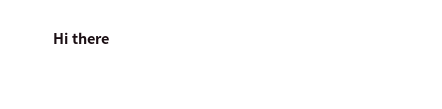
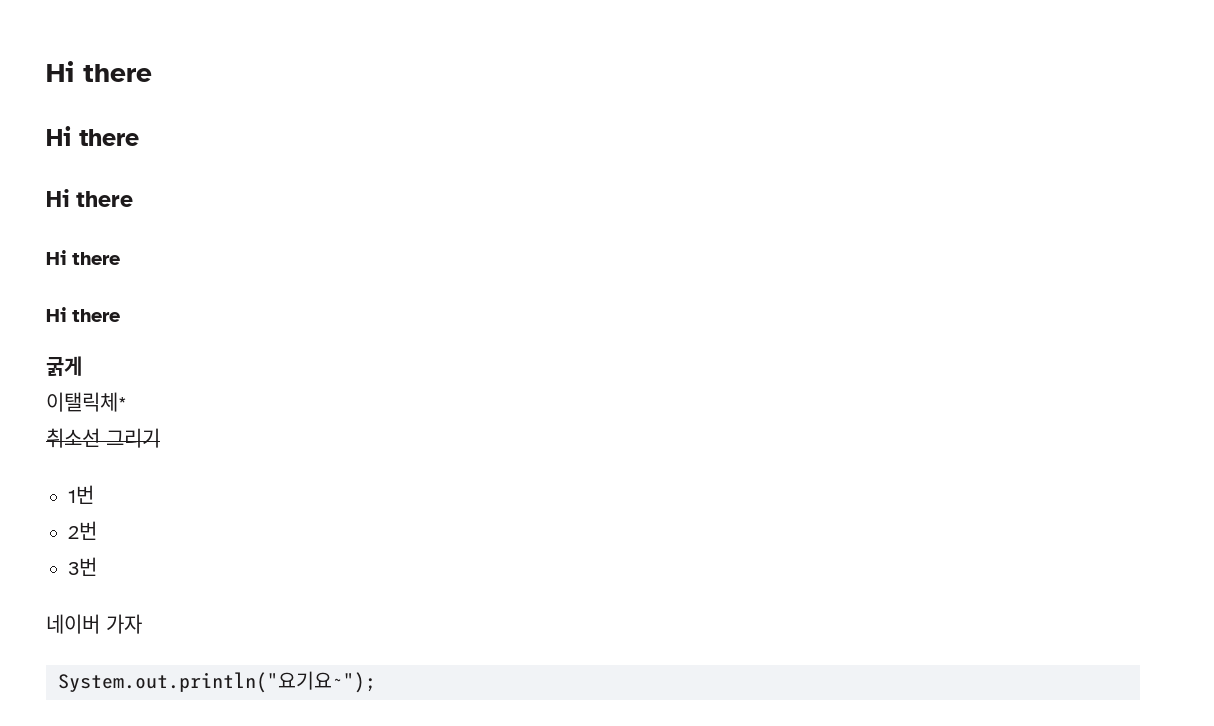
[53,32,109,44] Hi there -> [46,61,152,82] [46,126,139,146] [46,189,133,207] [46,250,120,265] [46,307,120,322] [46,356,82,377] [46,392,127,412] [46,428,160,448] [68,485,94,504] [68,521,97,540] [68,557,97,576] [46,614,142,634] [58,671,376,693] Hi there // Hi there // Hi there // Hi there // Hi there // 굵게 // 이탤릭체* // 취소선 그리기 // 1번 // 2번 // 3번 // 네이버 가자 // System.out.println("요기요~");

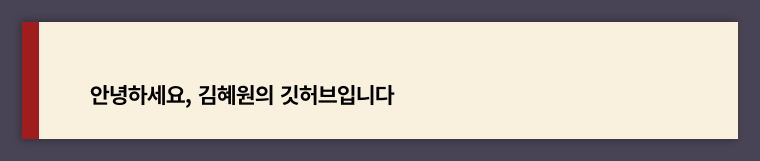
[46,61,152,82] [46,126,139,146] [46,189,133,207] [46,250,120,265] [46,307,120,322] [46,356,82,377] [46,392,127,412] [46,428,160,448] [68,485,94,504] [68,521,97,540] [68,557,97,576] [46,614,142,634] [58,671,376,693] Hi there // Hi there // Hi there // Hi there // Hi there // 굵게 // 이탤릭체* // 취소선 그리기 // 1번 // 2번 // 3번 // 네이버 가자 // System.out.println("요기요~"); -> [90,85,396,108] 안녕하세요, 김혜원의 깃허브입니다

